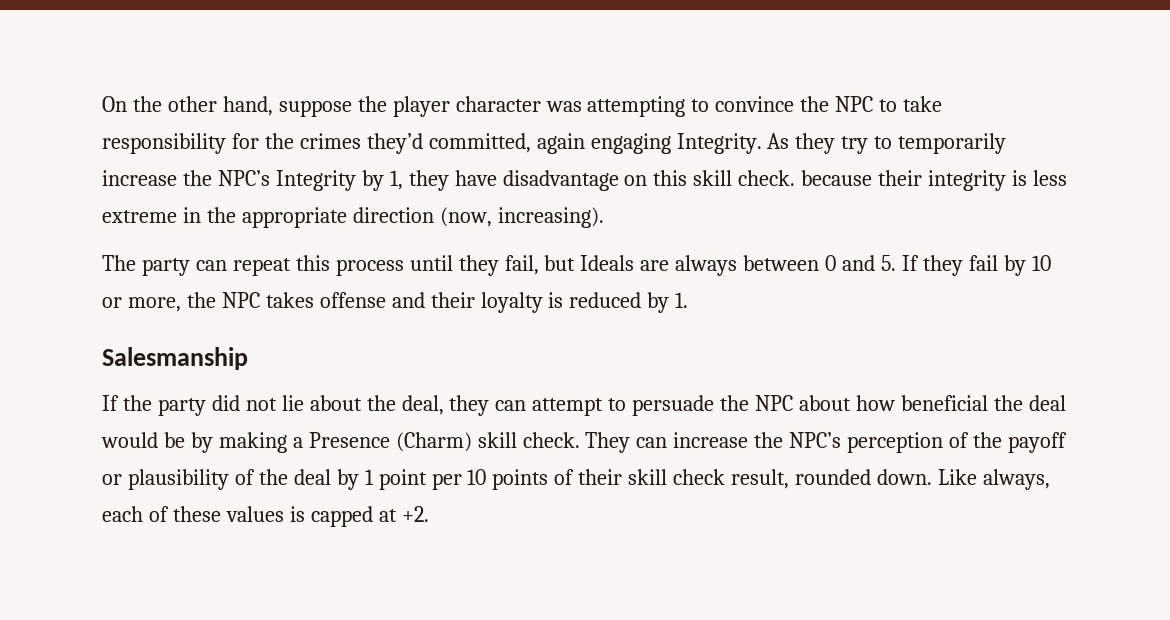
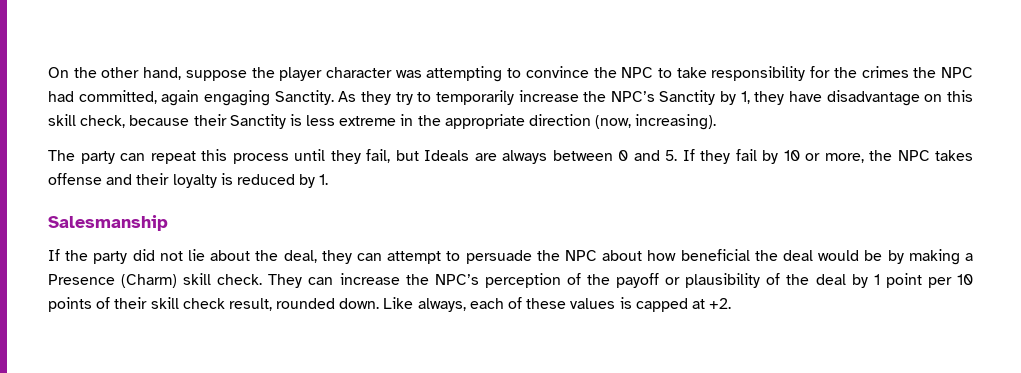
[366,133,423,154] they’d -> [913,67,973,78] [48,91,74,102] the NPC had
[676,133,762,154] Integrity. -> [274,90,334,105] Sanctity.
[275,170,356,191] Integrity -> [659,90,716,105] Sanctity
[738,170,796,186] check. -> [80,115,126,128] check,
[928,170,1007,191] integrity -> [229,114,286,129] Sanctity

